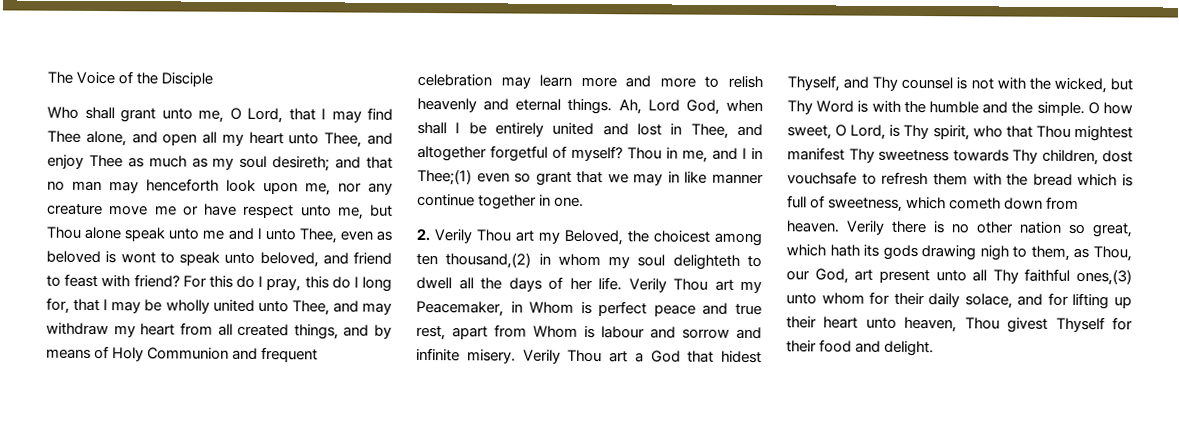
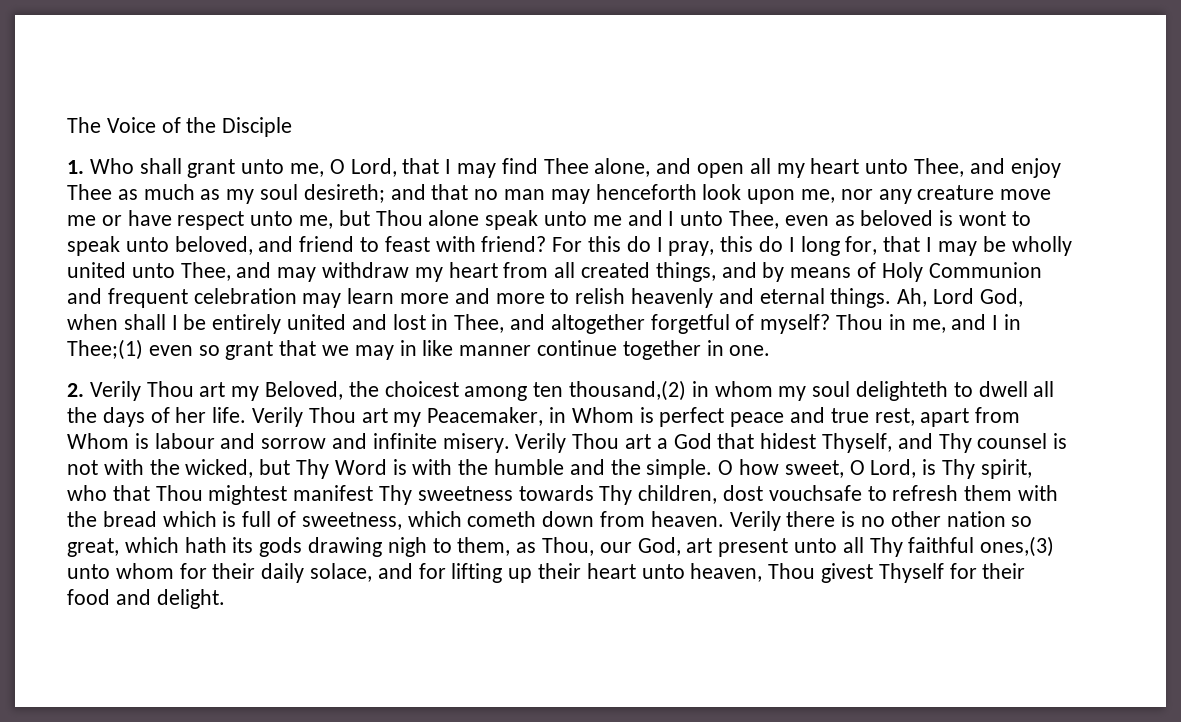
(214, 79) none -> [67,160,84,174] 1.

